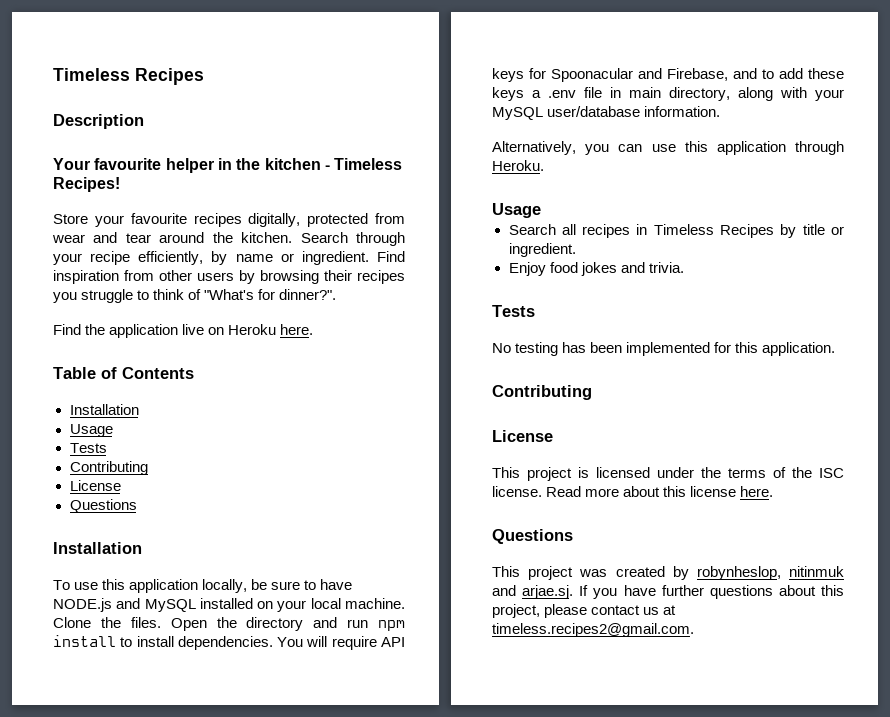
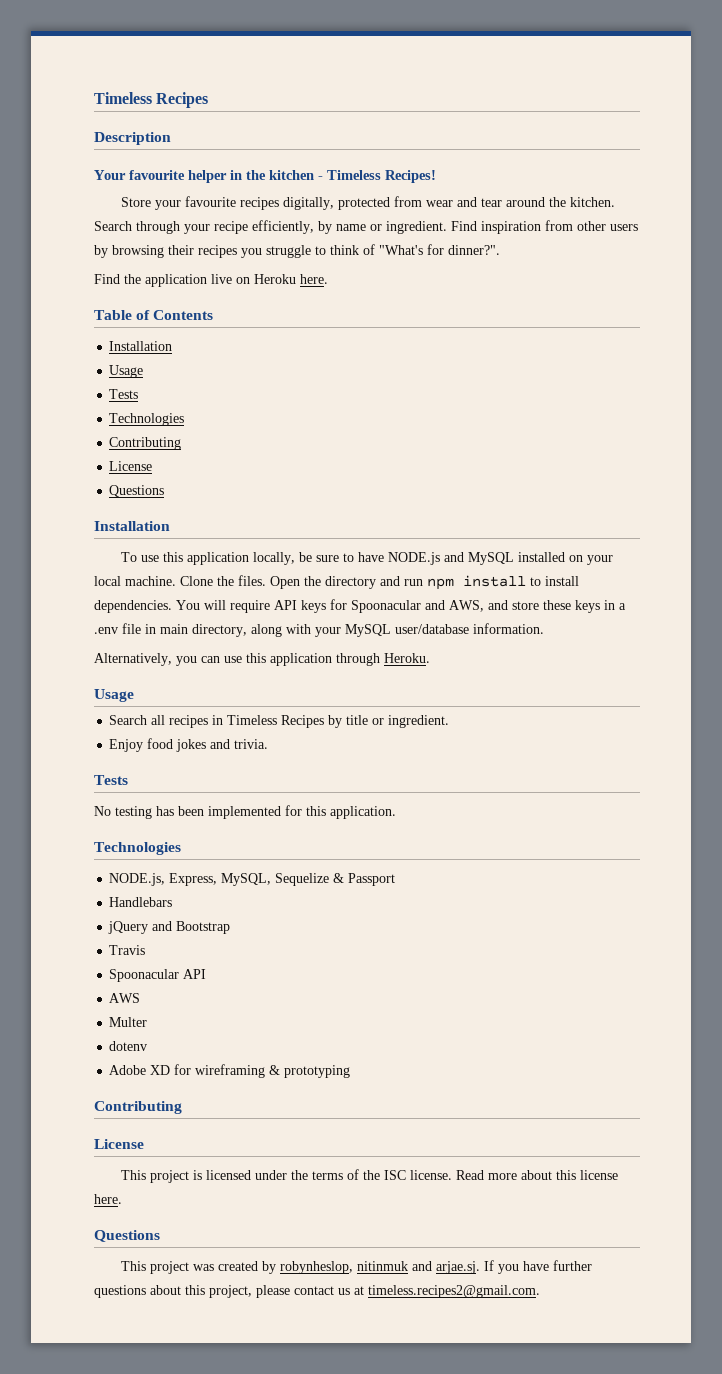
(107, 448) none -> [109,413,185,426] // Technologies
[667,68,803,81] Firebase, and to add -> [449,600,539,612] AWS, and store
(524, 94) none -> [604,600,615,610] in
(836, 349) none -> [94,842,181,855] [109,873,396,886] [109,897,173,907] [108,921,231,934] [109,945,146,955] [109,969,207,982] [109,993,141,1003] [109,1017,148,1027] [109,1041,148,1051] [109,1064,351,1078] // Technologies // NODE.js, Express, MySQL, Sequelize & Passport // Handlebars // jQuery and Bootstrap // Travis // Spoonacular API // AWS // Multer // dotenv // Adobe XD for wireframing & prototyping

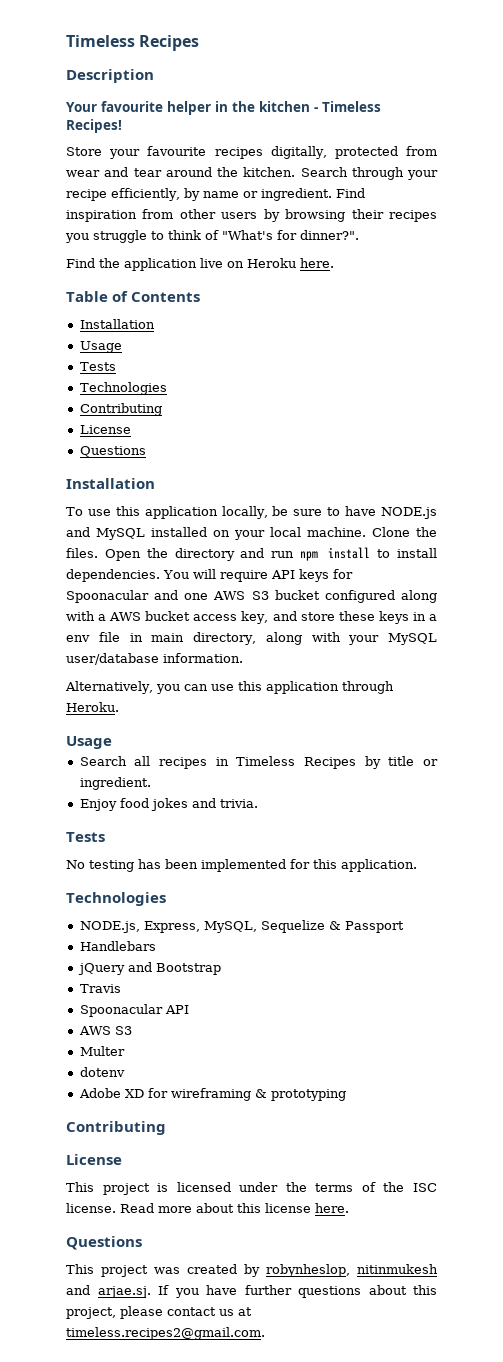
[449,600,484,612] AWS, -> [184,590,437,603] [66,611,269,624] one AWS S3 bucket configured along with a AWS bucket access key,
[94,627,118,634] .env -> [66,635,90,642] env
(141, 998) none -> [114,1026,132,1035] S3
[357,1261,409,1271] nitinmuk -> [357,1264,438,1274] nitinmukesh

